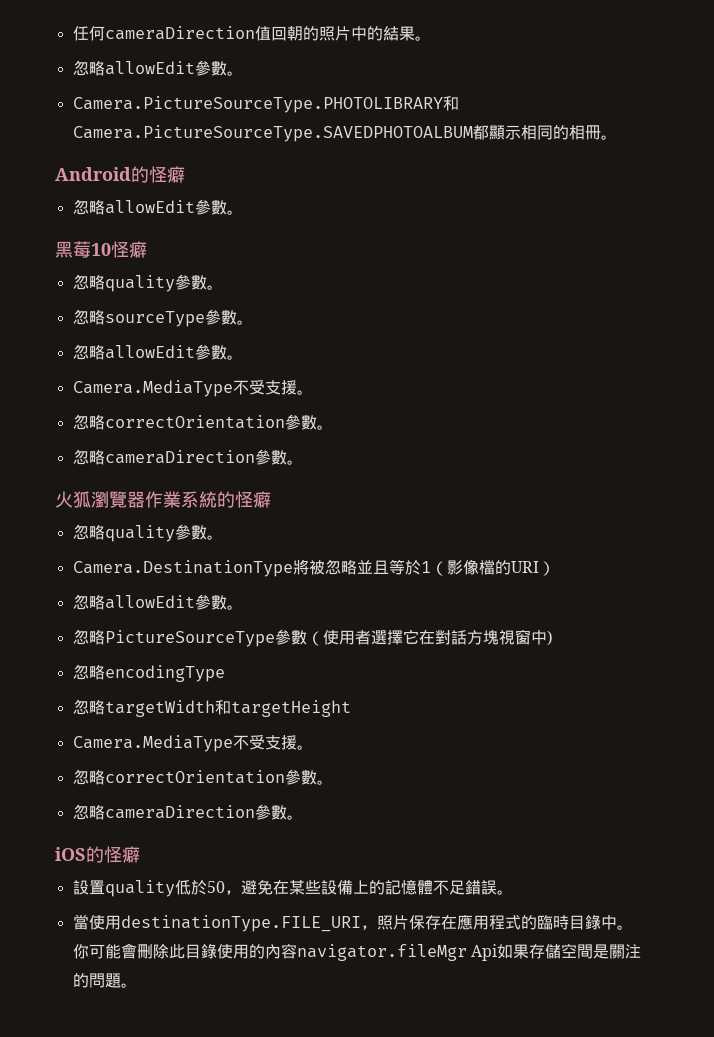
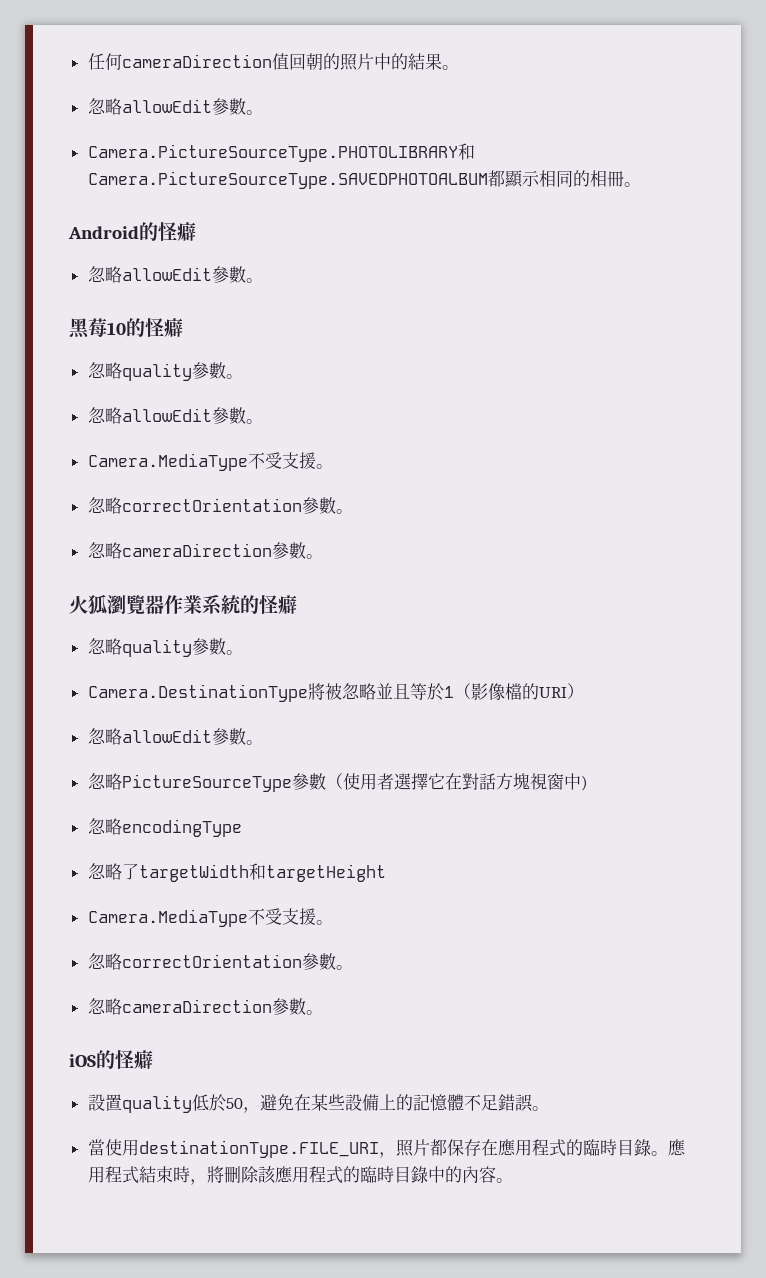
[111,241,147,258] [72,274,223,292] [72,309,253,327] 怪癖 // 忽略quality參數。 // 忽略sourceType參數。 -> [126,318,183,337] [87,362,243,381] 的怪癖 // 忽略quality參數。
(105, 707) none -> [121,863,139,880] 了
(409, 922) none -> [429,1139,447,1156] 都
[600,915,633,930] [72,943,641,961] [72,973,121,988] 中。你可能會刪除此目錄使用的內容navigator.fileMgr Api如果存儲空間是關注的問題 -> [650,1139,686,1156] [87,1166,496,1185] 。應用程式結束時，將刪除該應用程式的臨時目錄中的內容

